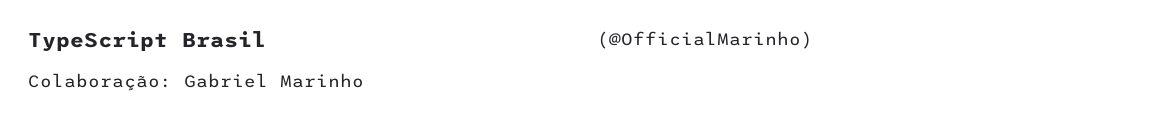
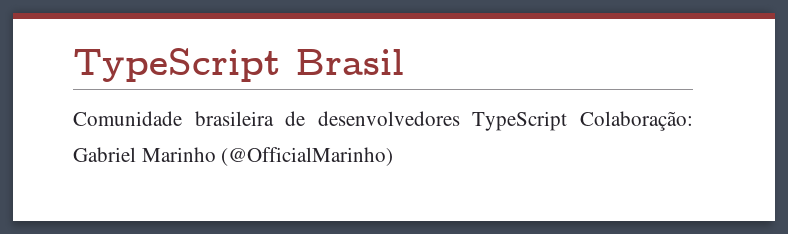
(266, 39) none -> [73,111,568,131] Comunidade brasileira de desenvolvedores TypeScript

